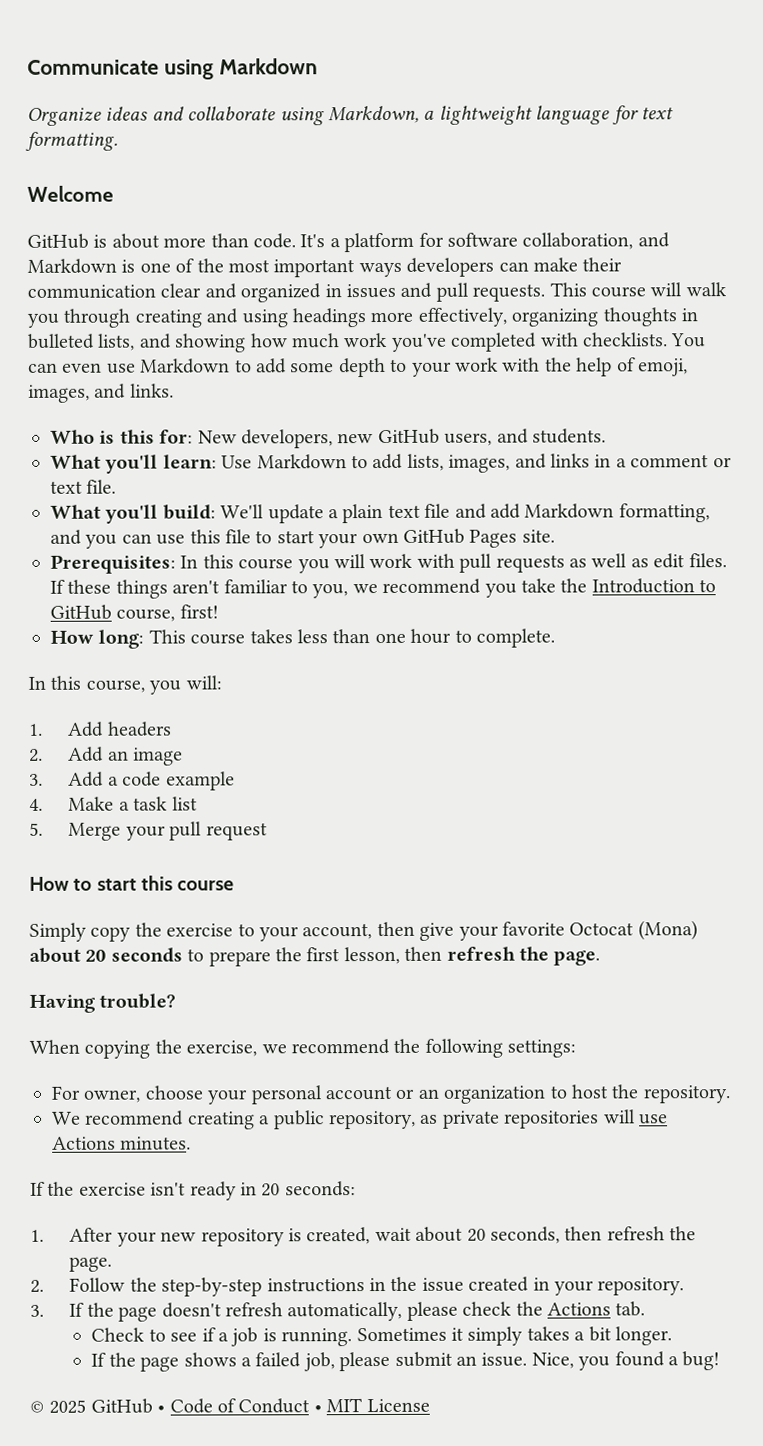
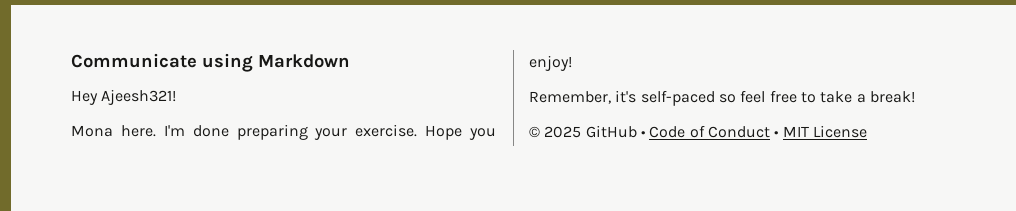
[27,105,674,126] [25,131,118,151] [27,185,114,202] [27,232,670,253] [27,257,623,278] [27,282,727,303] [27,307,698,328] [27,332,707,353] [28,357,688,378] [28,383,174,403] [50,428,606,449] [50,453,732,474] [50,479,117,494] [50,503,710,524] [50,528,555,549] [50,553,727,574] [50,578,717,599] [50,604,219,622] [50,628,555,649] [28,675,222,695] [29,721,172,737] [29,746,184,766] [29,771,235,791] [29,796,198,811] [29,821,268,841] [29,875,235,891] [29,920,698,942] [29,946,601,967] [29,993,177,1013] [29,1038,577,1059] [51,1084,730,1105] [52,1109,668,1130] [52,1136,192,1151] [30,1181,356,1201] [30,1226,697,1247] [69,1256,113,1272] [30,1276,685,1297] [30,1301,646,1322] [91,1326,673,1347] [91,1351,721,1372] Organize ideas and collaborate using Markdown, a lightweight language for text formatting. // Welcome // GitHub is about more than code. It's a platform for software collaboration, and Markdown is one of the most important ways developers can make their communication clear and organized in issues and pull requests. This course will walk you through creating and using headings more effectively, organizing thoughts in bulleted lists, and showing how much work you've completed with checklists. You can even use Markdown to add some depth to your work with the help of emoji, images, and links. // Who is this for: New developers, new GitHub users, and students. // What you'll learn: Use Markdown to add lists, images, and links in a comment or text file. // What you'll build: We'll update a plain text file and add Markdown formatting, and you can use this file to start your own GitHub Pages site. // Prerequisites: In this course you will work with pull requests as well as edit files. If these things aren't familiar to you, we recommend you take the Introduction to GitHub course, first! // How long: This course takes less than one hour to complete. // In this course, you will: // 1. Add headers // 2. Add an image // 3. Add a code example // 4. Make a task list // 5. Merge your pull request // How to start this course // Simply copy the exercise to your account, then give your favorite Octocat (Mona) about 20 seconds to prepare the first lesson, then refresh the page. // Having trouble? // When copying the exercise, we recommend the following settings: // For owner, choose your personal account or an organization to host the repository. // We recommend creating a public repository, as private repositories will use Actions minutes. // If the exercise isn't ready in 20 seconds: // 1. After your new repository is created, wait about 20 seconds, then refresh the page. // 2. Follow the step-by-step instructions in the issue created in your repository. // 3. If the page doesn't refresh automatically, please check the Actions tab. // Check to see if a job is running. Sometimes it simply takes a bit longer. // If the page shows a failed job, please submit an issue. Nice, you found a bug! -> [71,89,177,105] [71,124,496,140] [529,55,572,71] [529,90,915,106] Hey Ajeesh321! // Mona here. I'm done preparing your exercise. Hope you enjoy! // Remember, it's self-paced so feel free to take a break!

